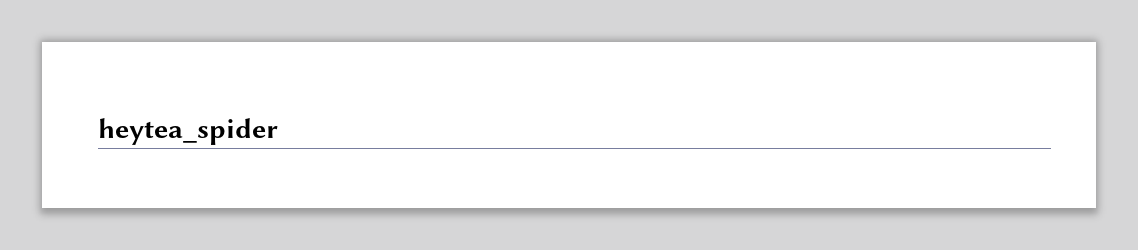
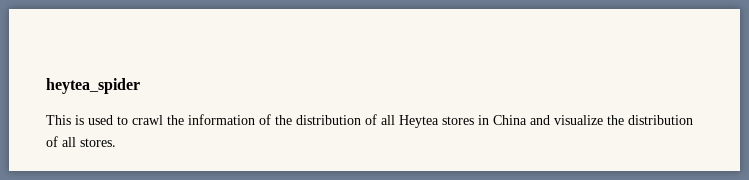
(278, 131) none -> [46,114,693,128] [46,136,116,147] // This is used to crawl the information of the distribution of all Heytea stores in China and visualize the distribution of all stores.

